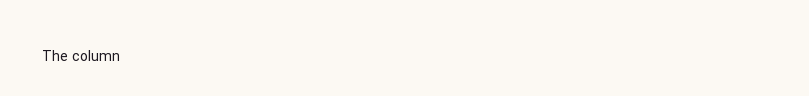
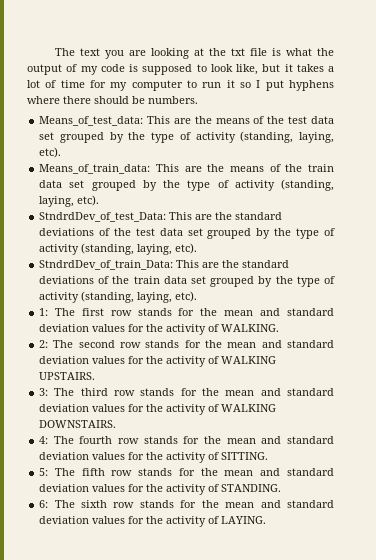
[42,50,120,61] The column -> [54,48,334,59] [27,64,334,75] [27,80,335,91] [27,96,198,104] [39,116,335,126] [39,131,335,143] [39,147,62,158] [39,164,334,174] [39,179,335,191] [39,195,100,207] [39,212,283,222] [39,228,335,239] [39,243,198,255] [39,260,290,270] [39,276,335,287] [39,291,198,303] [39,308,334,316] [39,324,280,335] [39,340,334,348] [39,356,277,367] [39,372,96,380] [39,388,334,396] [39,404,277,415] [39,420,117,428] [39,436,334,444] [39,452,269,463] [39,468,334,476] [39,484,282,495] [39,500,334,508] [39,516,267,527] The text you are looking at the txt file is what the output of my code is supposed to look like, but it takes a lot of time for my computer to run it so I put hyphens where there should be numbers. // Means_of_test_data: This are the means of the test data set grouped by the type of activity (standing, laying, etc). // Means_of_train_data: This are the means of the train data set grouped by the type of activity (standing, laying, etc). // StndrdDev_of_test_Data: This are the standard deviations of the test data set grouped by the type of activity (standing, laying, etc). // StndrdDev_of_train_Data: This are the standard deviations of the train data set grouped by the type of activity (standing, laying, etc). // 1: The first row stands for the mean and standard deviation values for the activity of WALKING. // 2: The second row stands for the mean and standard deviation values for the activity of WALKING UPSTAIRS. // 3: The third row stands for the mean and standard deviation values for the activity of WALKING DOWNSTAIRS. // 4: The fourth row stands for the mean and standard deviation values for the activity of SITTING. // 5: The fifth row stands for the mean and standard deviation values for the activity of STANDING. // 6: The sixth row stands for the mean and standard deviation values for the activity of LAYING.

